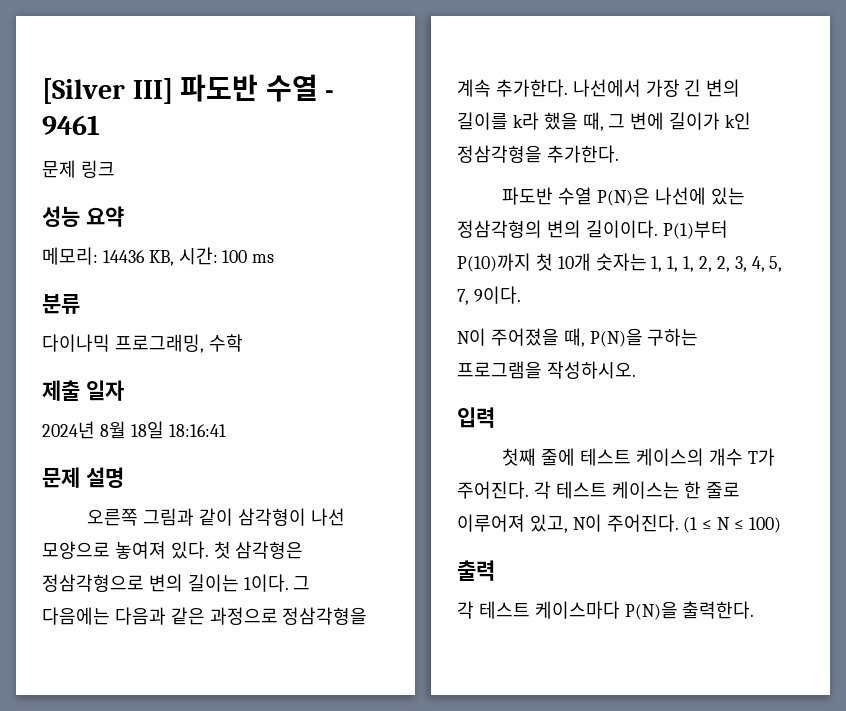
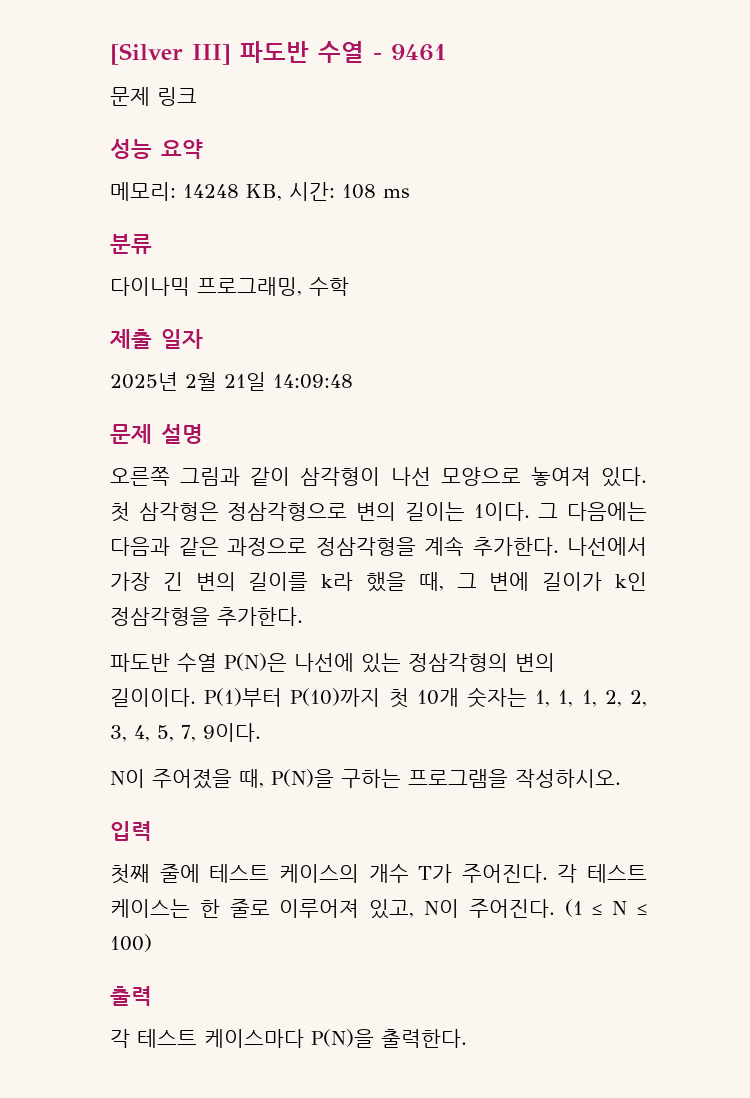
[102,250,145,263] 14436 -> [183,184,239,198] 14248
[222,250,248,263] 100 -> [342,184,376,199] 108
[42,421,226,439] 2024년 8월 18일 18:16:41 -> [110,372,353,391] 2025년 2월 21일 14:09:48

